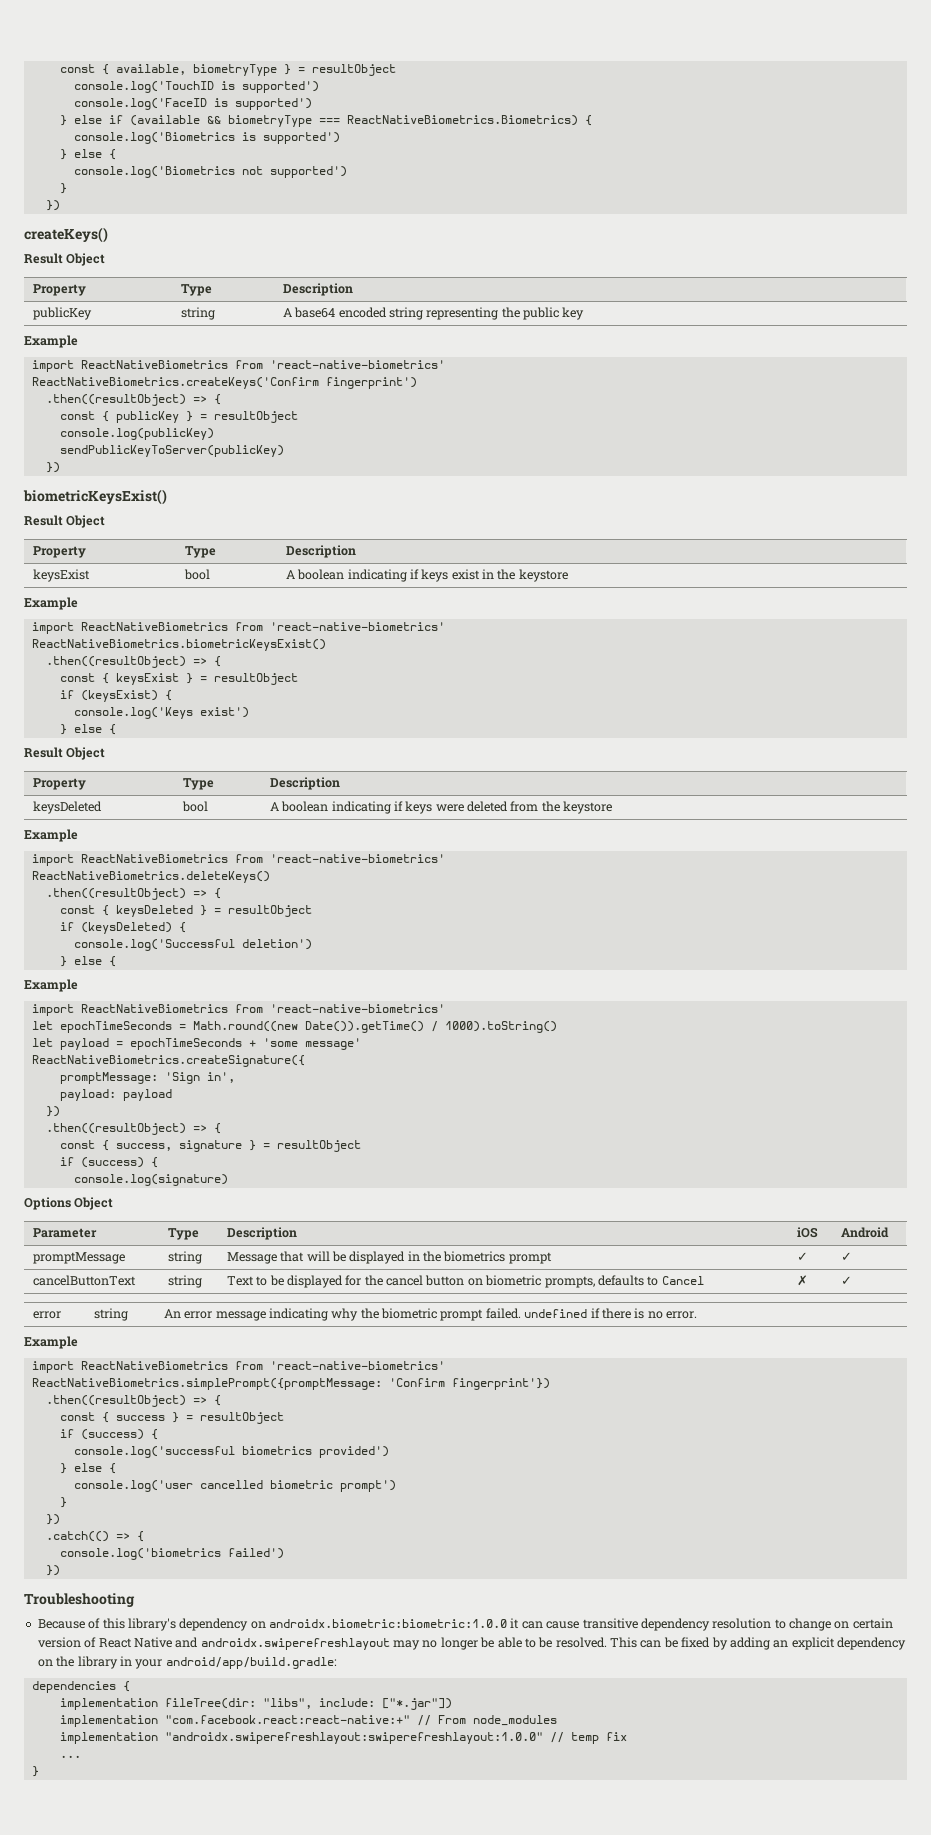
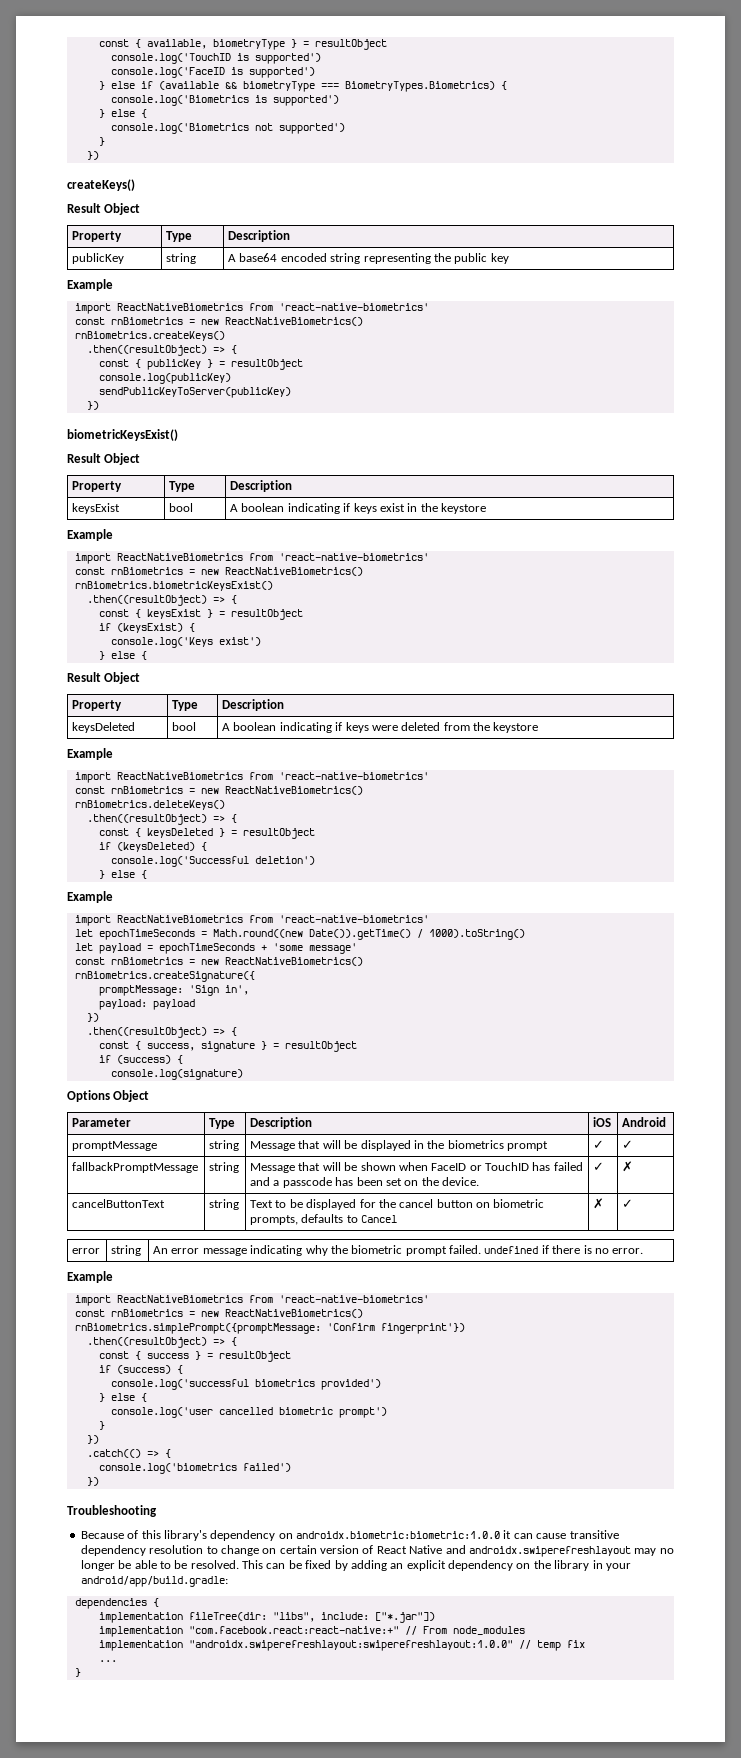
[346,115,578,126] ReactNativeBiometrics.Biometrics) -> [344,81,495,92] BiometryTypes.Biometrics)
[31,377,417,389] ReactNativeBiometrics.createKeys('Confirm fingerprint') -> [74,317,363,326] [74,331,225,341] const rnBiometrics = new ReactNativeBiometrics() // rnBiometrics.createKeys()
[31,639,326,651] ReactNativeBiometrics.biometricKeysExist() -> [74,567,363,576] [74,581,273,591] const rnBiometrics = new ReactNativeBiometrics() // rnBiometrics.biometricKeysExist()
[31,871,270,883] ReactNativeBiometrics.deleteKeys() -> [74,786,363,795] [74,800,225,810] const rnBiometrics = new ReactNativeBiometrics() // rnBiometrics.deleteKeys()
[31,1055,305,1067] ReactNativeBiometrics.createSignature({ -> [74,957,363,966] [74,971,255,982] const rnBiometrics = new ReactNativeBiometrics() // rnBiometrics.createSignature({
(852, 1256) none -> [72,1162,199,1173] [209,1162,240,1173] [250,1162,583,1173] [250,1177,480,1188] [593,1162,605,1171] [622,1161,634,1172] // fallbackPromptMessage | string | Message that will be shown when FaceID or TouchID has failed and a passcode has been set on the device. | ✓ | ✗
[31,1378,382,1390] ReactNativeBiometrics.simplePrompt({promptMessage: -> [74,1309,363,1318] [74,1323,321,1334] const rnBiometrics = new ReactNativeBiometrics() // rnBiometrics.simplePrompt({promptMessage:

